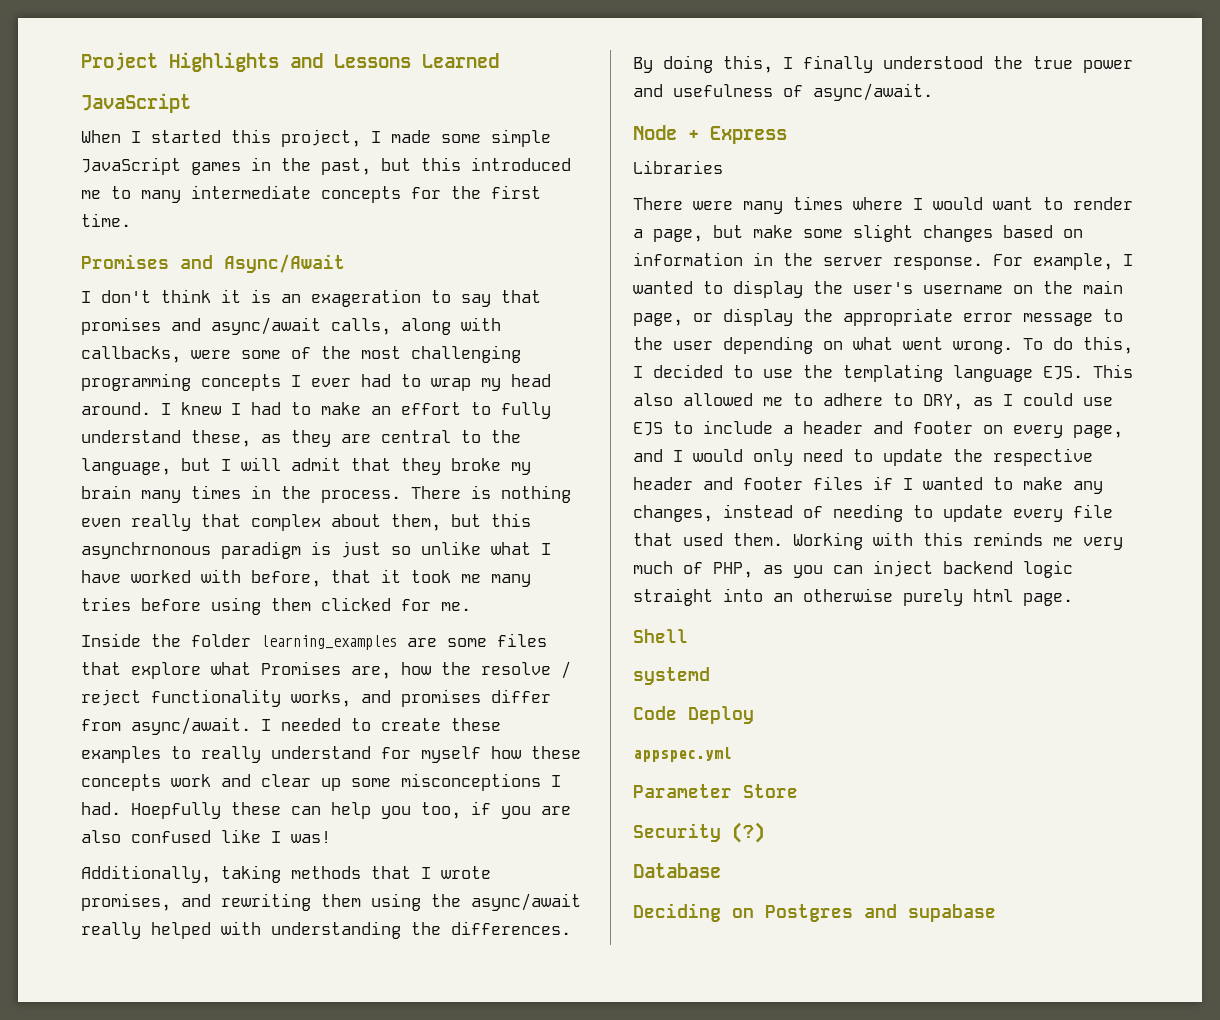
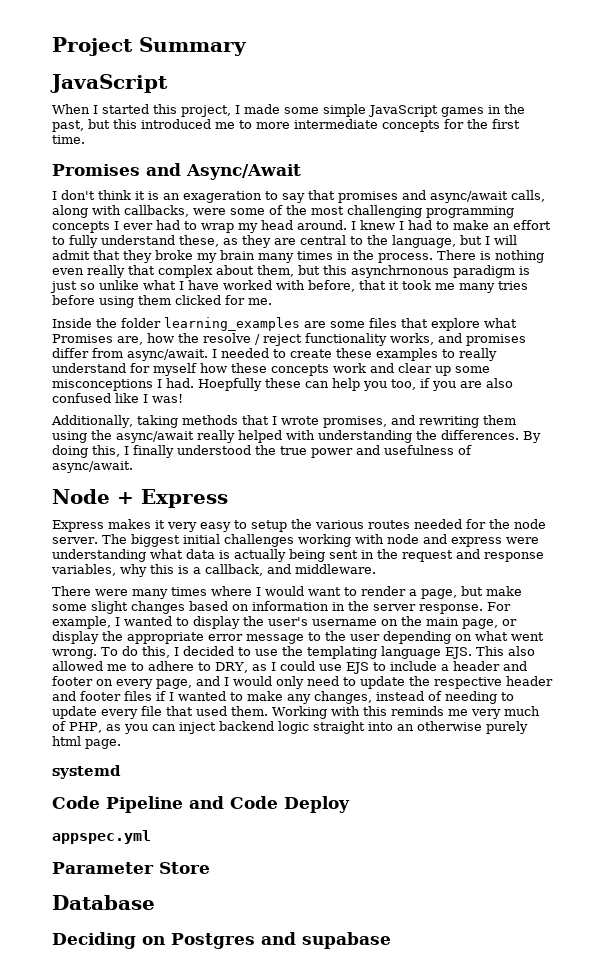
[169,52,499,72] Highlights and Lessons Learned -> [139,37,247,56] Summary
[141,190,181,203] many -> [256,122,290,129] more
[633,160,723,174] Libraries -> [52,519,546,532] [52,534,539,547] [52,549,544,562] [51,564,376,577] Express makes it very easy to setup the various routes needed for the node server. The biggest initial challenges working with node and express were understanding what data is actually being sent in the request and response variables, why this is a callback, and middleware.
[633,629,688,643] // Shell -> (121, 744) none
(677, 713) none -> [106,796,278,813] Pipeline and Code
[633,822,765,843] // Security (?) -> (210, 868) none

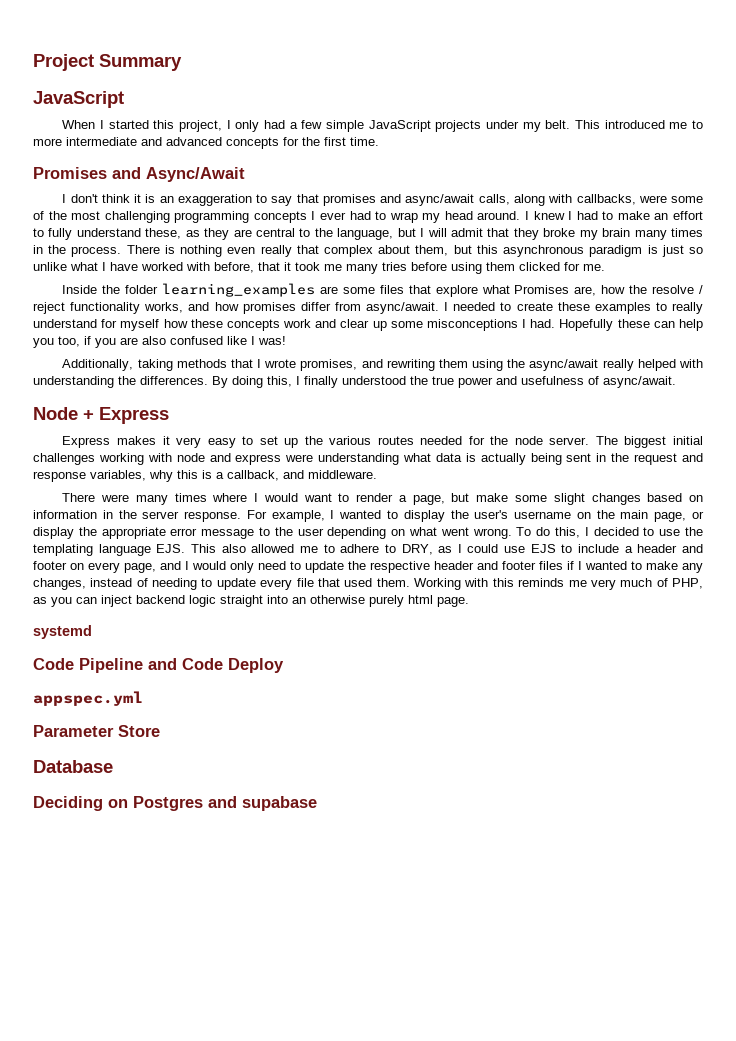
[244,104,525,117] [52,119,137,132] made some simple JavaScript games in the past, but this -> [235,120,601,132] only had a few simple JavaScript projects under my belt. This
(378, 124) none -> [141,137,222,146] and advanced
[183,191,262,203] exageration -> [177,194,252,206] exaggeration
[351,265,449,278] asynchrnonous -> [503,245,585,257] asynchronous
(462, 338) none -> [214,302,239,311] how
[198,378,262,391] Hoepfully -> [559,319,614,331] Hopefully
[251,520,287,532] setup -> [259,436,299,448] set up

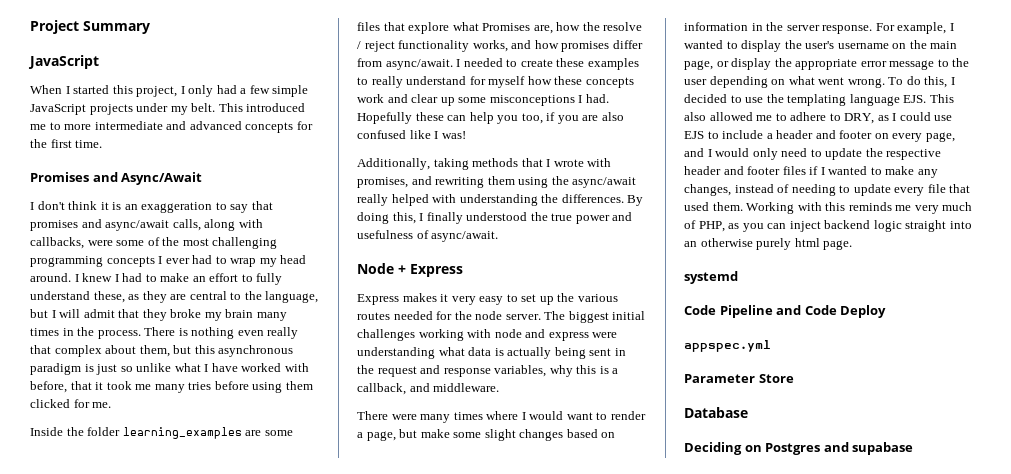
(297, 363) none -> [587,158,612,167] with

